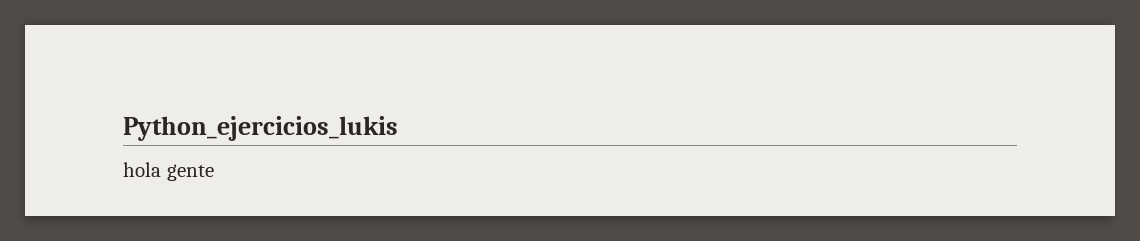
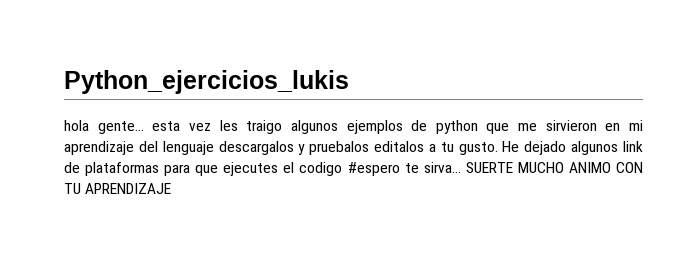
[166,164,214,181] gente -> [97,120,643,134] [64,141,644,155] [64,162,644,176] [64,183,172,194] gente... esta vez les traigo algunos ejemplos de python que me sirvieron en mi aprendizaje del lenguaje descargalos y pruebalos editalos a tu gusto. He dejado algunos link de plataformas para que ejecutes el codigo #espero te sirva... SUERTE MUCHO ANIMO CON TU APRENDIZAJE

